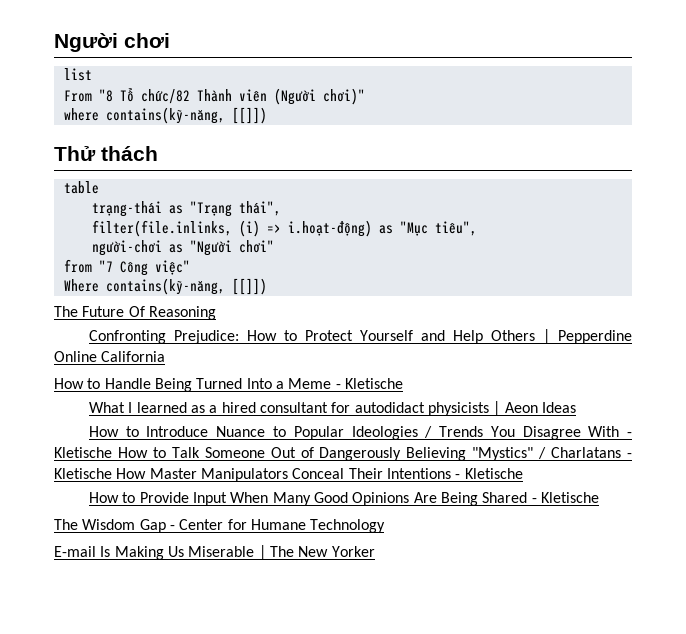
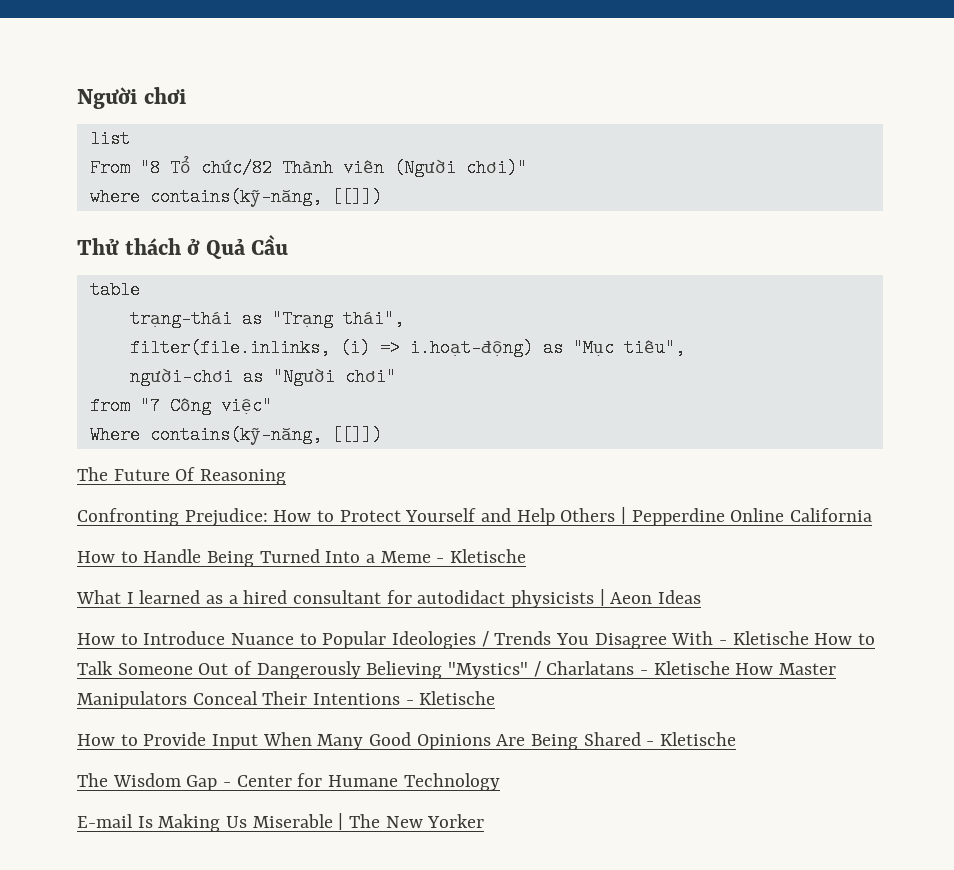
(158, 153) none -> [187,235,289,259] ở Quả Cầu

